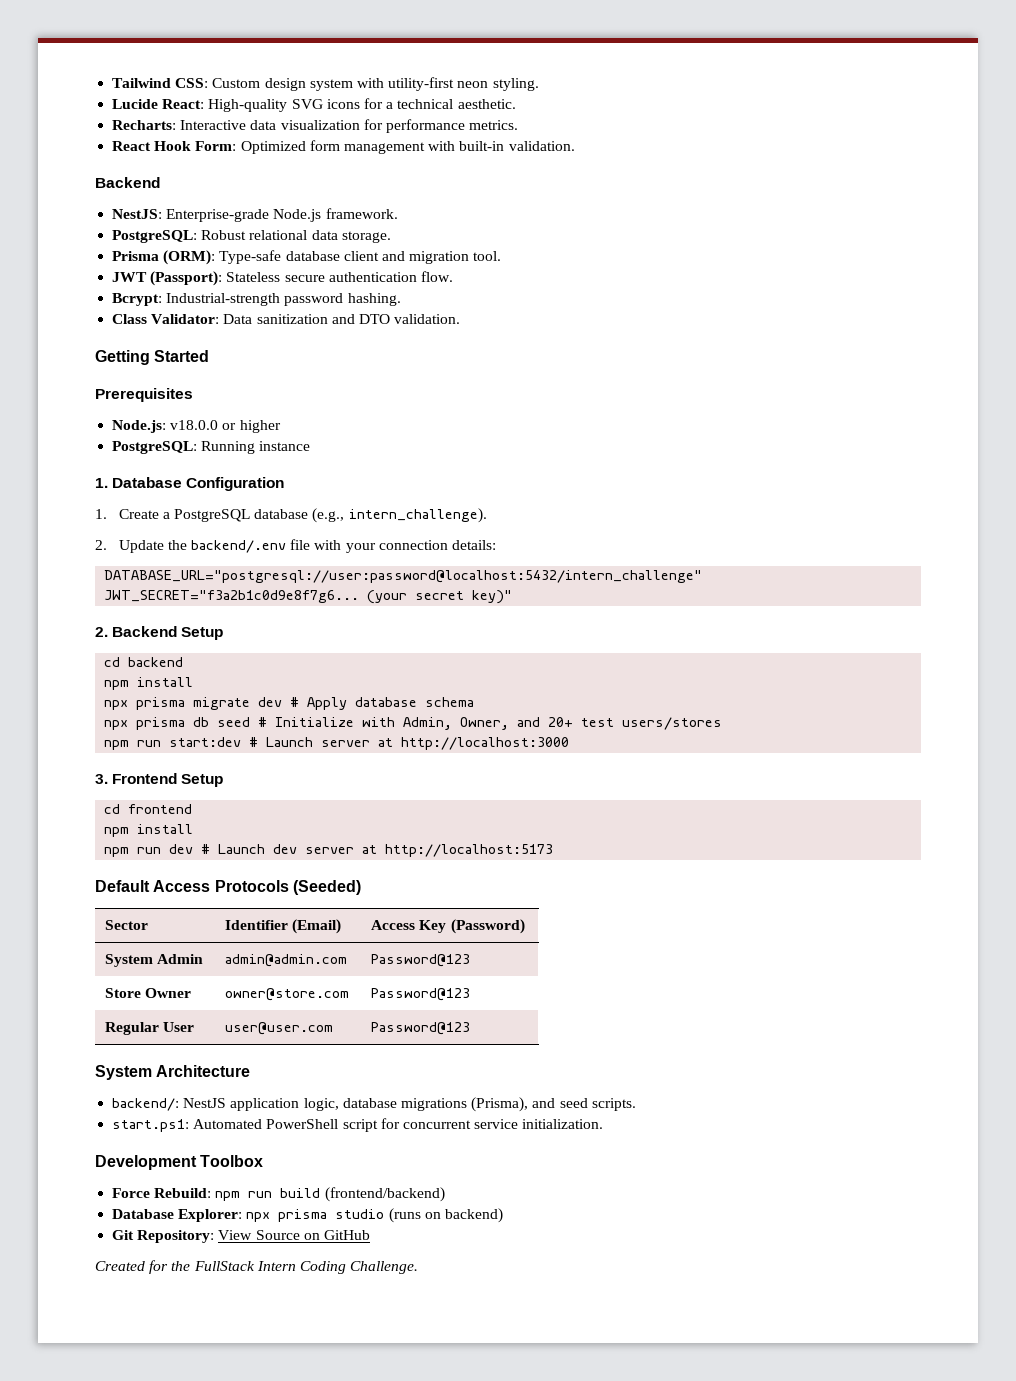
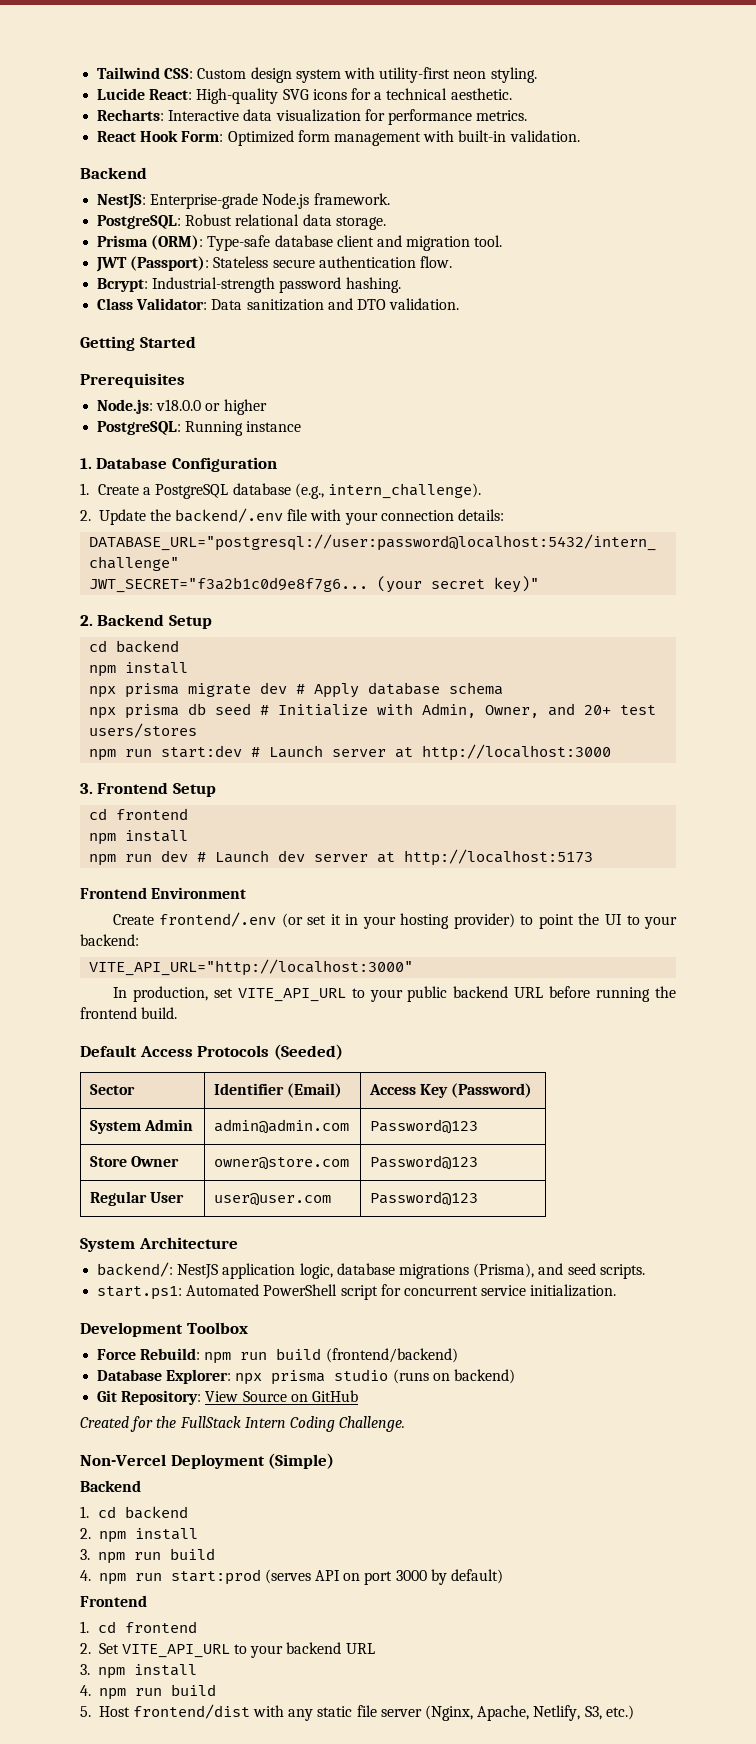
(554, 850) none -> [80,887,247,899] [112,912,677,929] [80,934,139,946] [89,959,414,976] [112,986,676,1002] [80,1007,178,1019] // Frontend Environment // Create frontend/.env (or set it in your hosting provider) to point the UI to your backend: // VITE_API_URL="http://localhost:3000" // In production, set VITE_API_URL to your public backend URL before running the frontend build.
(419, 1267) none -> [80,1453,335,1469] [80,1480,141,1492] [80,1506,189,1519] [80,1528,198,1543] [80,1548,216,1564] [80,1569,504,1585] [80,1595,147,1607] [80,1621,198,1633] [80,1642,375,1658] [80,1664,198,1679] [80,1684,216,1700] [80,1704,634,1721] // Non-Vercel Deployment (Simple) // Backend // 1. cd backend // 2. npm install // 3. npm run build // 4. npm run start:prod (serves API on port 3000 by default) // Frontend // 1. cd frontend // 2. Set VITE_API_URL to your backend URL // 3. npm install // 4. npm run build // 5. Host frontend/dist with any static file server (Nginx, Apache, Netlify, S3, etc.)

